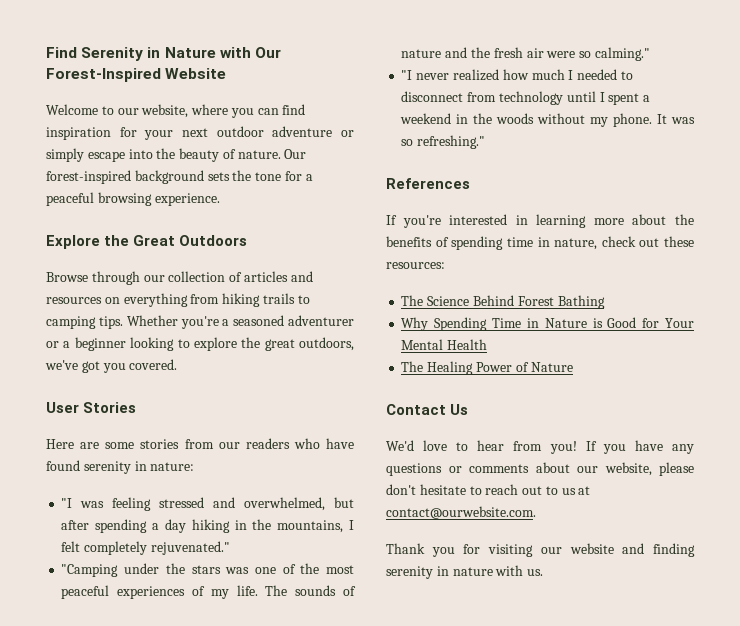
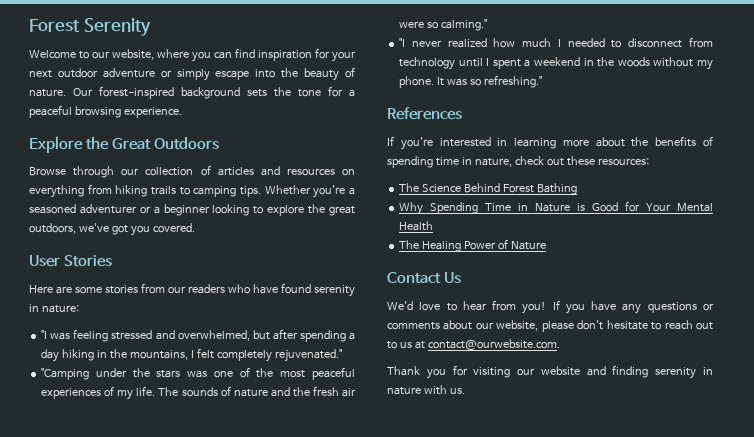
[46,47,77,58] Find -> [29,19,80,32] Forest
[147,47,281,58] [46,68,227,82] in Nature with Our Forest-Inspired Website -> (151, 27) none

